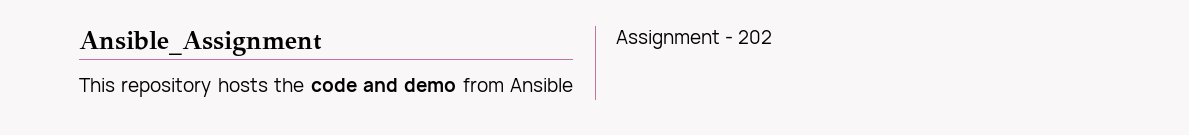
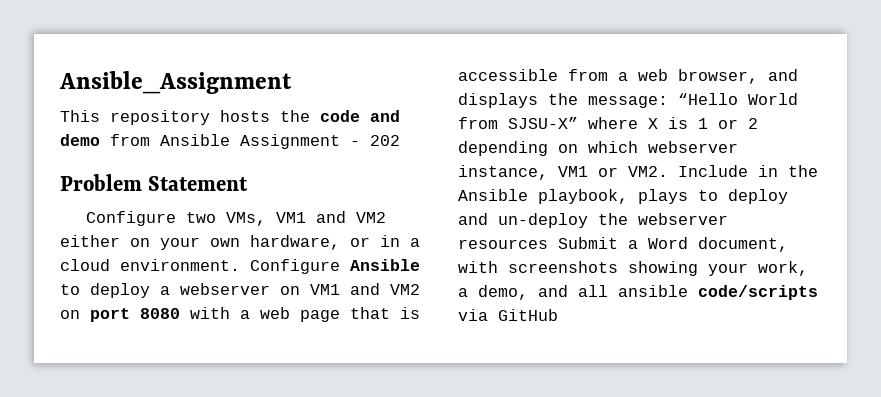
(773, 37) none -> [60,174,249,191] [85,211,386,226] [60,235,420,250] [60,259,420,274] [60,283,420,298] [60,307,420,322] [458,69,798,84] [458,93,798,108] [458,117,758,129] [458,141,738,156] [458,165,818,180] [458,189,788,204] [458,213,728,228] [458,237,788,252] [458,261,808,276] [458,285,818,300] [458,309,558,321] // Problem Statement // Configure two VMs, VM1 and VM2 either on your own hardware, or in a cloud environment. Configure Ansible to deploy a webserver on VM1 and VM2 on port 8080 with a web page that is accessible from a web browser, and displays the message: “Hello World from SJSU-X” where X is 1 or 2 depending on which webserver instance, VM1 or VM2. Include in the Ansible playbook, plays to deploy and un-deploy the webserver resources Submit a Word document, with screenshots showing your work, a demo, and all ansible code/scripts via GitHub

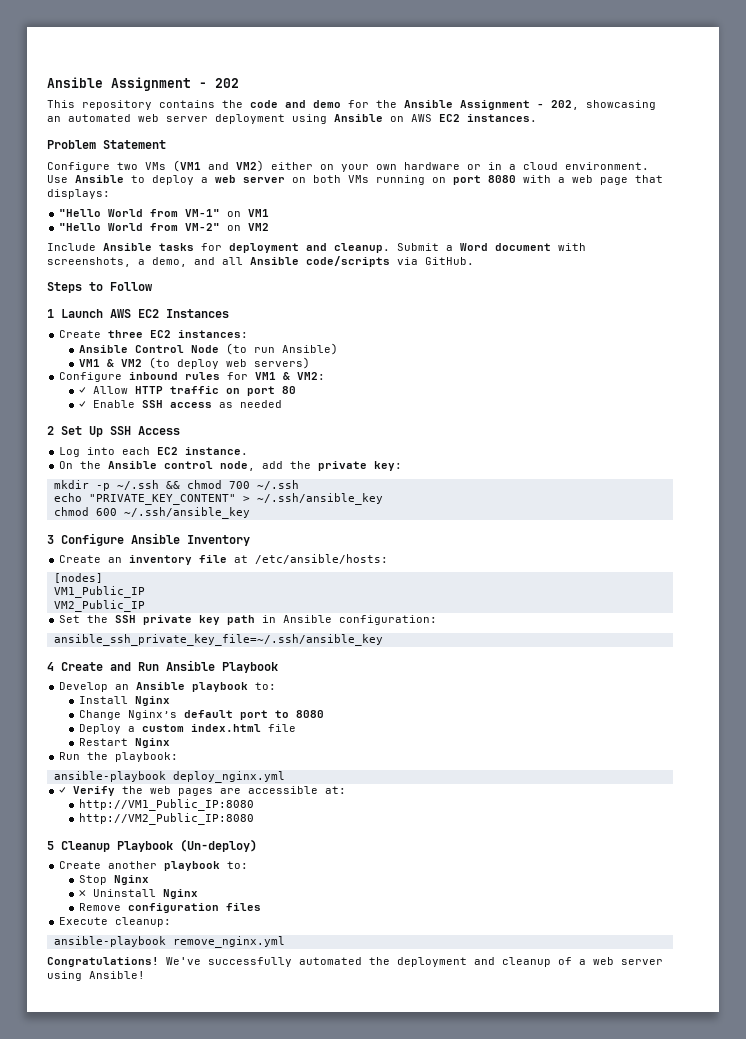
[59,71,292,94] Ansible_Assignment -> [47,77,239,91] Ansible Assignment - 202
[220,110,270,122] hosts -> [159,100,215,108] contains
[110,134,400,149] from Ansible Assignment - 202 -> [348,100,656,110] [47,114,537,124] for the Ansible Assignment - 202, showcasing an automated web server deployment using Ansible on AWS EC2 instances.
[225,211,386,226] VMs, VM1 and VM2 -> [145,160,264,172] VMs (VM1 and VM2)
[250,235,340,250] hardware, -> [404,162,460,170] hardware
[250,259,340,274] Configure -> [47,175,68,183] Use
[180,283,420,295] webserver on VM1 and VM2 -> [215,175,425,185] web server on both VMs running
[400,307,420,319] [458,69,798,84] [458,93,798,108] [458,117,758,129] [458,141,738,156] [458,165,818,180] [458,189,788,204] [458,213,728,228] [458,237,788,252] [458,261,808,276] is accessible from a web browser, and displays the message: “Hello World from SJSU-X” where X is 1 or 2 depending on which webserver instance, VM1 or VM2. Include in the Ansible playbook, plays to deploy and un-deploy the webserver resources Submit a Word document, with screenshots showing your work, -> [47,189,110,199] [59,209,270,217] [59,223,270,231] [47,243,586,253] [47,257,131,267] displays: // "Hello World from VM-1" on VM1 // "Hello World from VM-2" on VM2 // Include Ansible tasks for deployment and cleanup. Submit a Word document with screenshots,
[618,285,688,297] ansible -> [250,257,299,265] Ansible
[498,309,558,321] GitHub -> [425,257,474,265] [47,282,153,293] [47,309,229,318] [59,330,249,338] [78,343,338,355] [78,357,310,369] [59,372,326,382] [78,386,296,396] [78,400,282,408] [47,426,180,437] [59,447,249,457] [59,461,403,471] [53,480,299,491] [53,493,383,505] [53,507,250,519] [47,533,250,546] [59,554,389,565] [53,573,103,583] [53,586,145,598] [53,600,145,612] [59,615,438,625] [53,634,383,646] [47,660,278,673] [59,682,277,692] [78,696,170,706] [78,710,324,720] [78,724,296,734] [78,738,170,748] [59,752,179,762] [53,771,285,783] [59,786,347,796] [78,799,254,811] [78,813,254,825] [47,839,257,852] [59,861,249,871] [78,875,149,885] [78,889,198,899] [78,903,261,913] [59,917,172,927] [53,936,285,948] [47,957,663,967] [47,971,145,981] GitHub. // Steps to Follow // 1 Launch AWS EC2 Instances // Create three EC2 instances: // Ansible Control Node (to run Ansible) // VM1 & VM2 (to deploy web servers) // Configure inbound rules for VM1 & VM2: // ✓ Allow HTTP traffic on port 80 // ✓ Enable SSH access as needed // 2 Set Up SSH Access // Log into each EC2 instance. // On the Ansible control node, add the private key: // mkdir -p ~/.ssh && chmod 700 ~/.ssh // echo "PRIVATE_KEY_CONTENT" > ~/.ssh/ansible_key // chmod 600 ~/.ssh/ansible_key // 3 Configure Ansible Inventory // Create an inventory file at /etc/ansible/hosts: // [nodes] // VM1_Public_IP // VM2_Public_IP // Set the SSH private key path in Ansible configuration: // ansible_ssh_private_key_file=~/.ssh/ansible_key // 4 Create and Run Ansible Playbook // Develop an Ansible playbook to: // Install Nginx // Change Nginx’s default port to 8080 // Deploy a custom index.html file // Restart Nginx // Run the playbook: // ansible-playbook deploy_nginx.yml // ✓ Verify the web pages are accessible at: // http://VM1_Public_IP:8080 // http://VM2_Public_IP:8080 // 5 Cleanup Playbook (Un-deploy) // Create another playbook to: // Stop Nginx // ✗ Uninstall Nginx // Remove configuration files // Execute cleanup: // ansible-playbook remove_nginx.yml // Congratulations! We've successfully automated the deployment and cleanup of a web server using Ansible!

